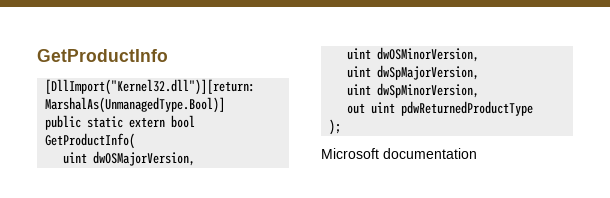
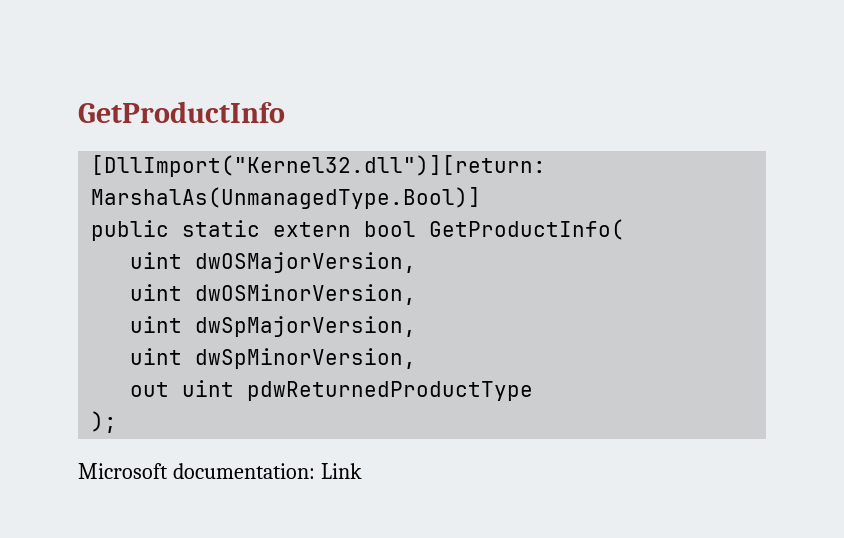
[383,148,477,159] documentation -> [172,463,362,479] documentation: Link

